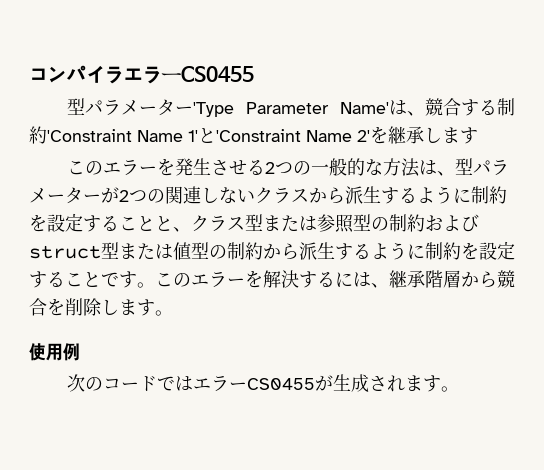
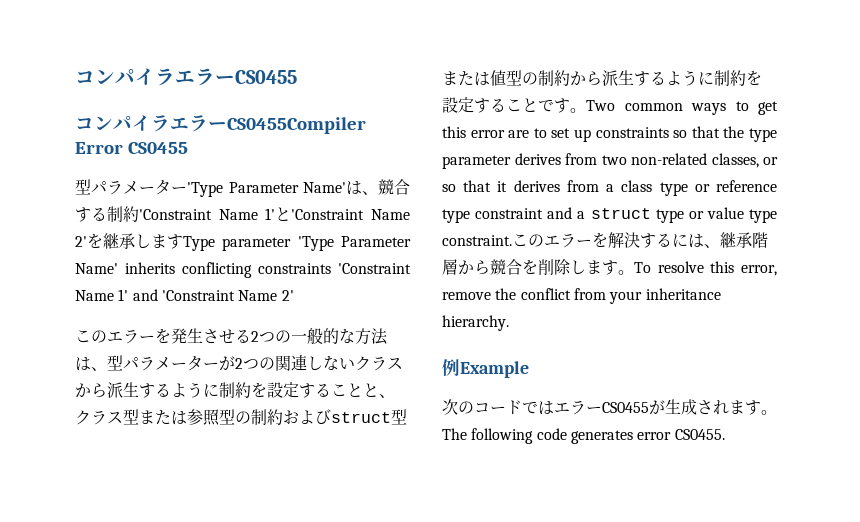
(254, 74) none -> [75,115,366,134] [75,142,188,154] // コンパイラエラーCS0455Compiler Error CS0455
(478, 135) none -> [183,236,411,251] [75,262,411,278] [75,289,294,301] Type parameter 'Type Parameter Name' inherits conflicting constraints 'Constraint Name 1' and 'Constraint Name 2'
(155, 285) none -> [586,100,778,115] [442,126,777,142] [442,153,778,169] [442,180,777,196] [442,207,777,223] [442,235,512,246] Two common ways to get this error are to set up constraints so that the type parameter derives from two non-related classes, or so that it derives from a class type or reference type constraint and a struct type or value type constraint.
[29,343,63,361] // 使用 -> [634,261,777,276] [442,288,721,304] [442,315,509,331] To resolve this error, remove the conflict from your inheritance hierarchy. //
(80, 352) none -> [460,361,529,378] Example
(459, 389) none -> [442,428,725,444] The following code generates error CS0455.

